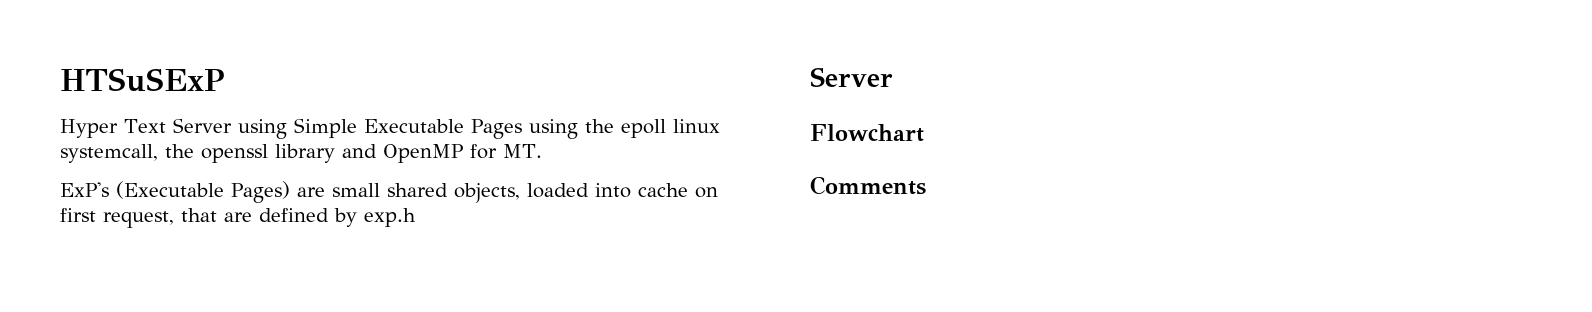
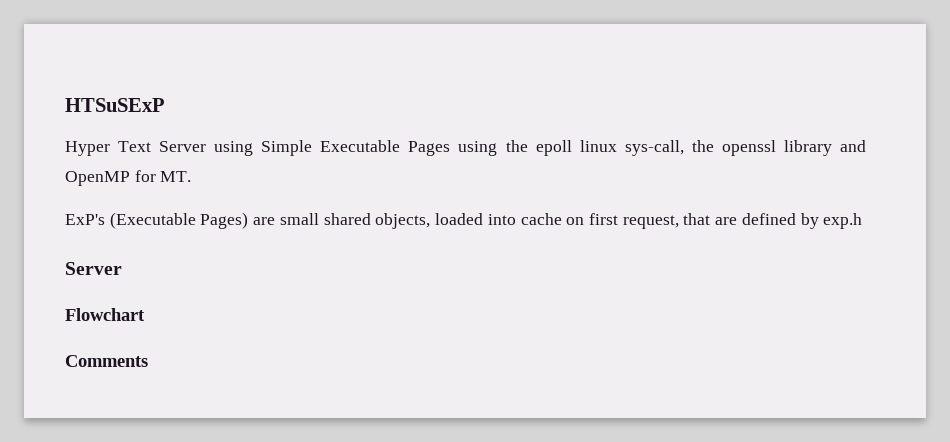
[60,144,158,163] systemcall, -> [624,140,684,156] sys-call,

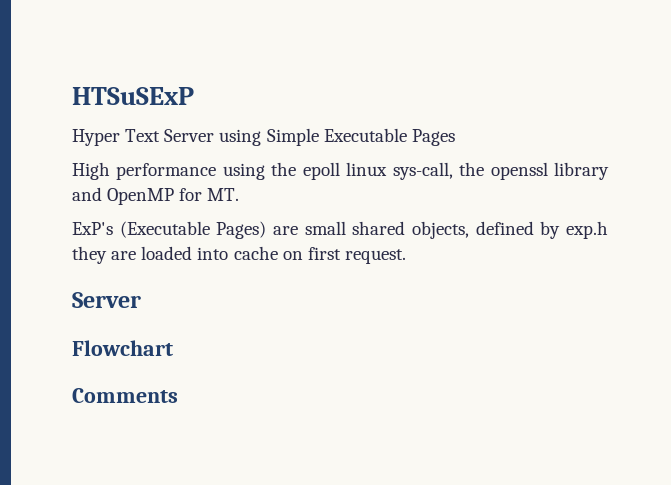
(451, 148) none -> [72,162,217,180] // High performance
(431, 221) none -> [475,221,608,239] [72,246,137,264] defined by exp.h they are
[622,213,863,229] request, that are defined by exp.h -> [344,249,406,264] request.

